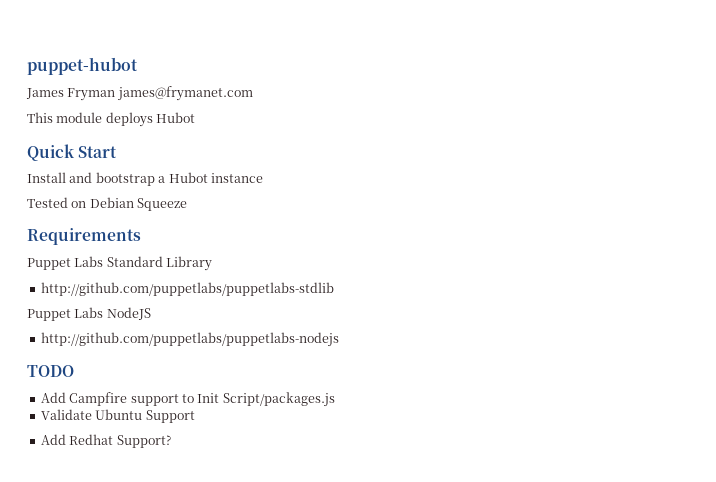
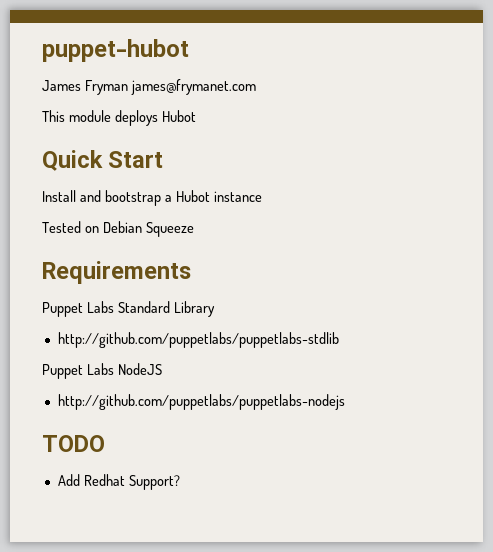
[40,392,335,407] [40,409,195,423] // Add Campfire support to Init Script/packages.js // Validate Ubuntu Support -> (105, 443) none

